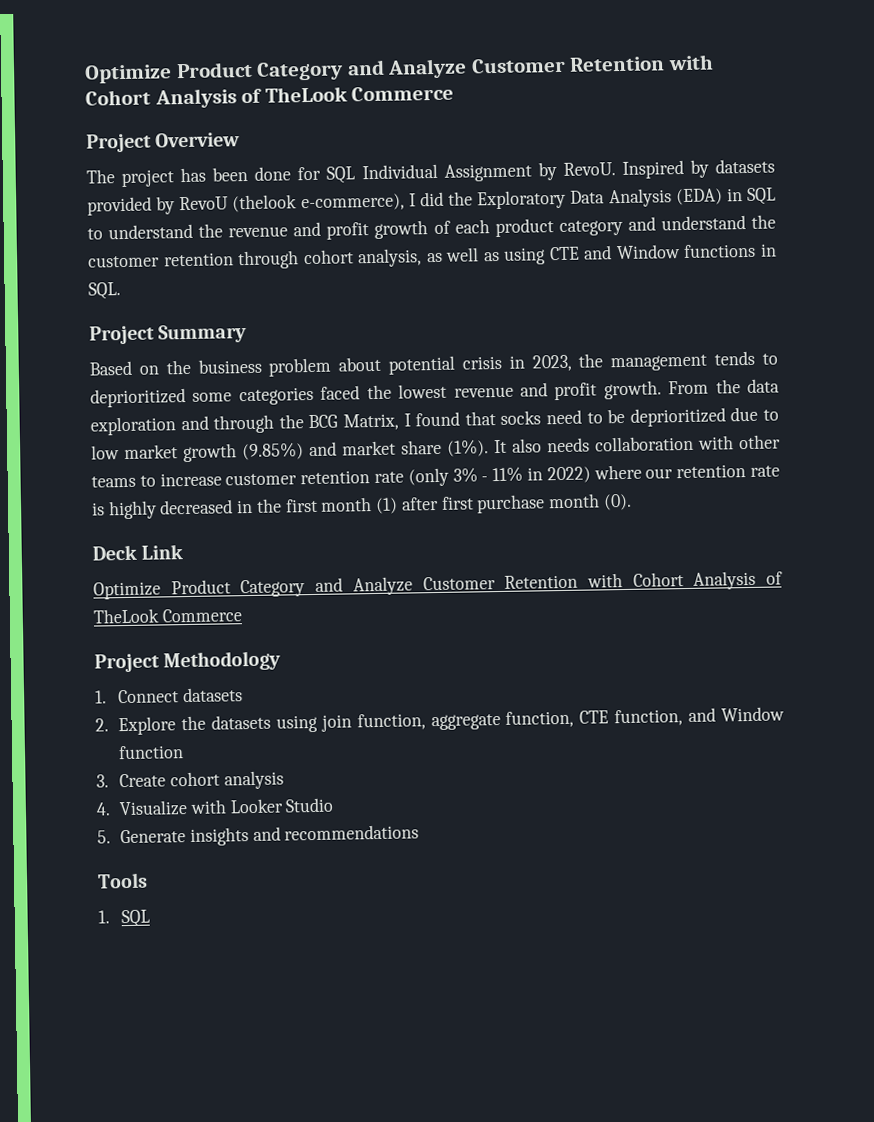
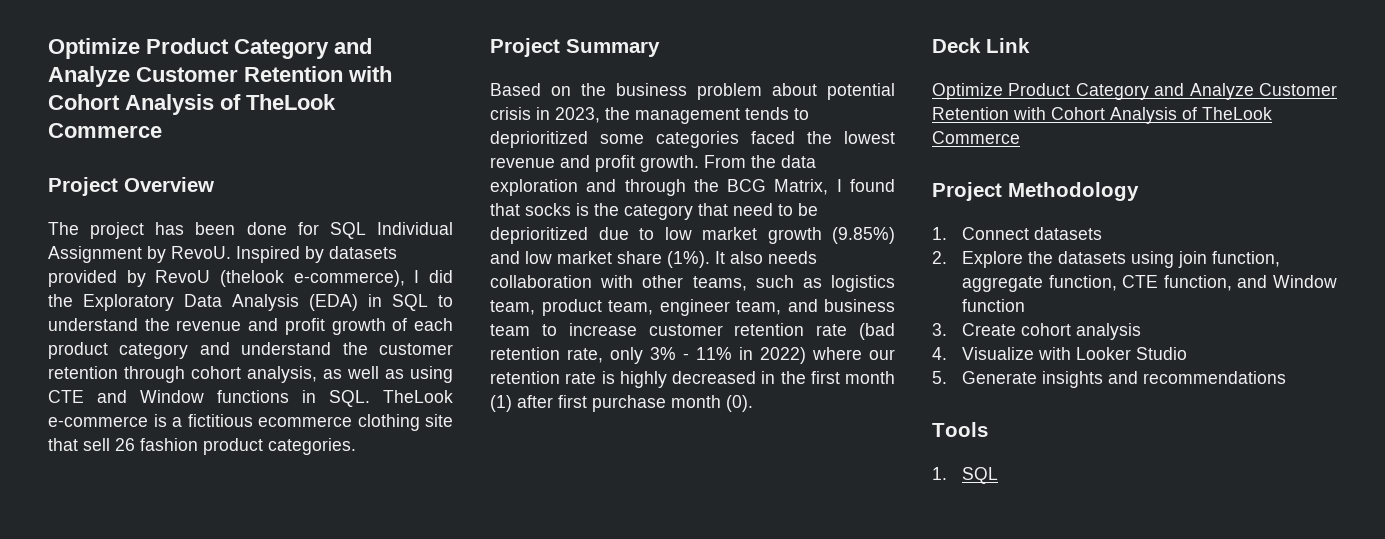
(121, 291) none -> [383,390,453,403] [48,414,453,431] [48,438,356,455] TheLook e-commerce is a fictitious ecommerce clothing site that sell 26 fashion product categories.
(542, 417) none -> [576,203,728,220] is the category that
(337, 449) none -> [525,251,552,264] low
[91,475,136,488] teams -> [692,275,895,292] [490,299,895,316] [490,324,530,336] teams, such as logistics team, product team, engineer team, and business team
[407,467,449,487] (only -> [859,323,895,340] [490,347,643,364] (bad retention rate, only

